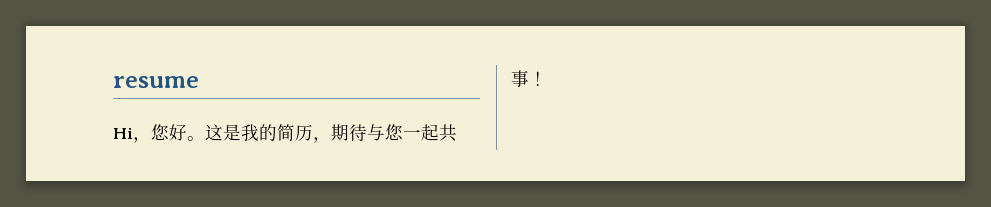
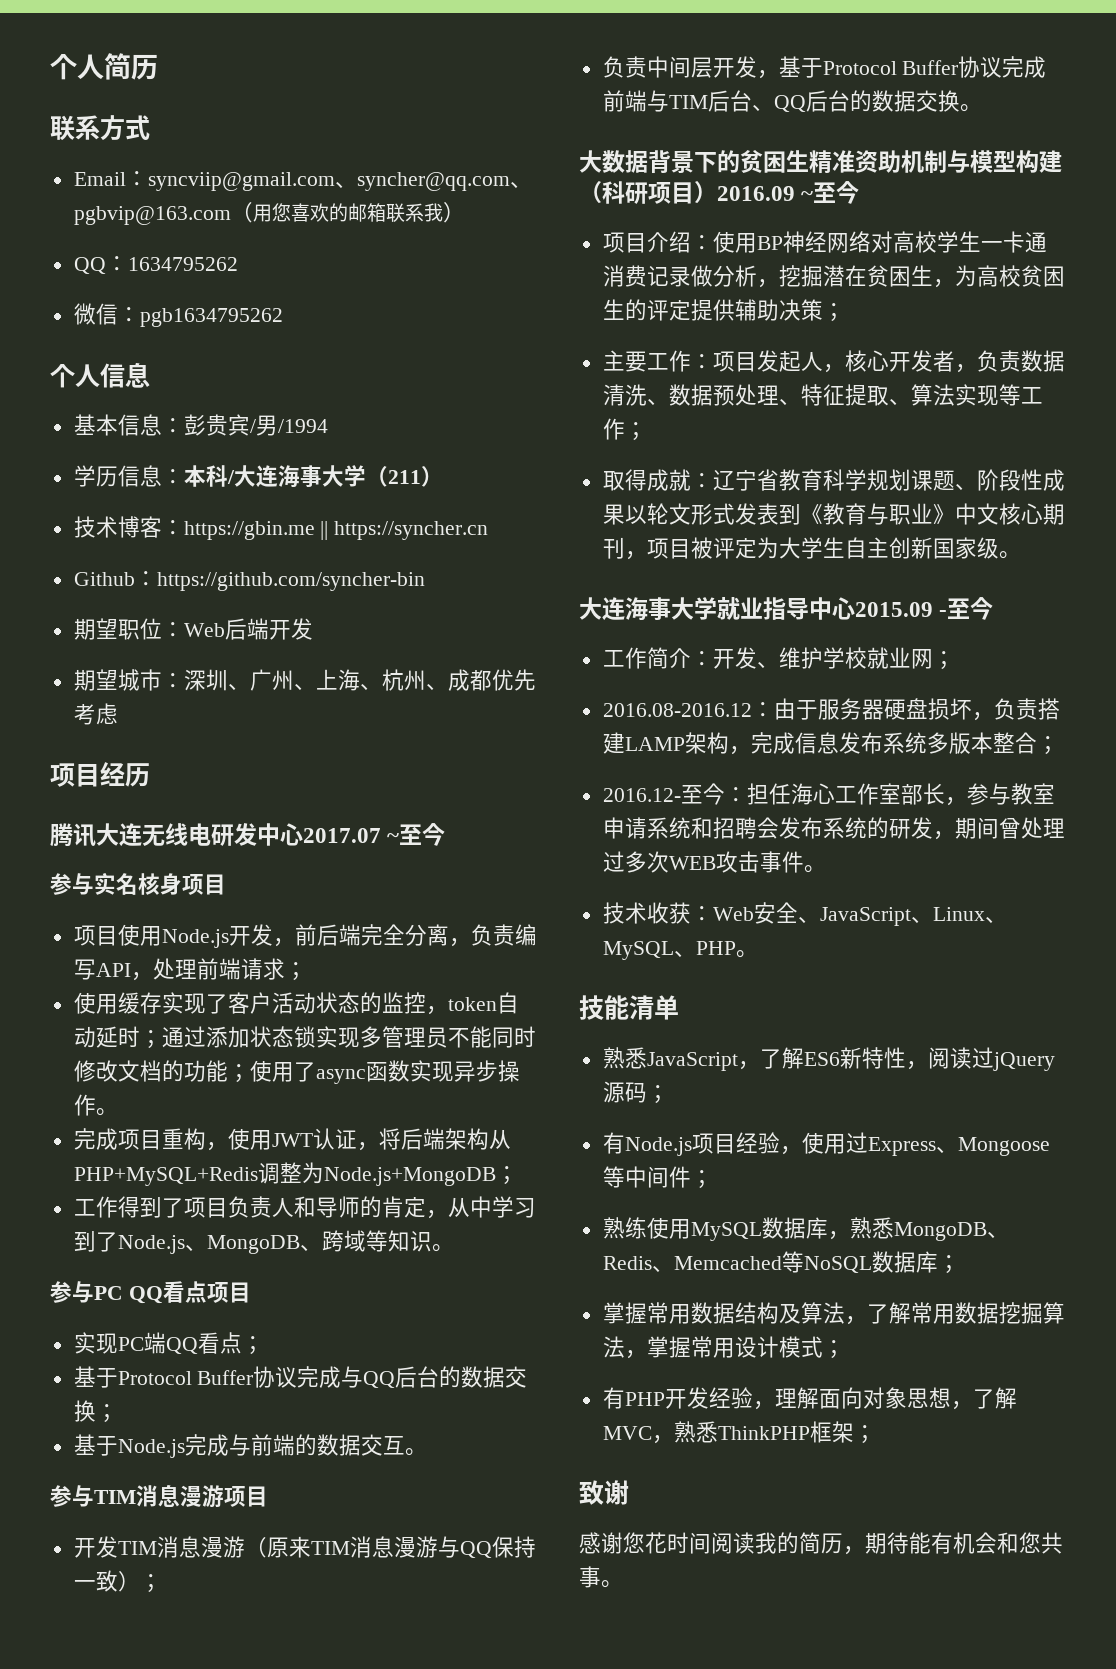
[113,76,199,88] [113,124,457,143] [511,70,547,87] resume // Hi，您好。这是我的简历，期待与您一起共事！ -> [50,53,158,80] [50,115,150,141] [73,171,532,191] [73,202,465,225] [73,256,238,274] [73,303,283,327] [50,362,150,388] [73,414,328,436] [73,465,443,488] [73,516,489,540] [73,571,425,591] [73,618,313,640] [73,669,536,691] [73,703,118,725] [50,762,150,787] [50,823,446,847] [50,872,226,895] [73,924,537,948] [73,958,307,981] [73,992,519,1015] [73,1026,536,1049] [73,1060,520,1084] [73,1094,118,1116] [73,1128,511,1151] [73,1162,518,1186] [73,1196,536,1219] [73,1230,454,1254] [50,1281,251,1304] [73,1332,264,1355] [73,1366,528,1388] [73,1400,118,1423] [73,1434,427,1458] [50,1484,268,1508] [73,1536,536,1558] [73,1570,162,1593] [602,56,1047,79] [602,90,982,112] [579,150,1062,174] [579,181,860,204] [602,231,1047,253] [602,265,1065,288] [602,299,845,322] [602,350,1065,373] [602,384,1043,406] [602,418,647,441] [602,469,1065,491] [602,503,1065,525] [602,537,1021,560] [579,597,994,621] [602,647,955,670] [602,698,1060,721] [602,732,1059,755] [602,783,1055,806] [602,817,1065,840] [602,851,826,873] [602,902,1007,926] [602,941,758,960] [579,995,679,1020] [602,1047,1055,1071] [602,1081,669,1104] [602,1132,1050,1156] [602,1166,713,1189] [602,1217,1009,1241] [602,1251,960,1274] [602,1302,1065,1325] [602,1336,845,1359] [602,1387,1017,1410] [602,1421,876,1444] [579,1480,629,1505] [579,1532,1063,1555] [579,1566,623,1588] 个人简历 // 联系方式 // Email：syncviip@gmail.com、syncher@qq.com、pgbvip@163.com（用您喜欢的邮箱联系我） // QQ：1634795262 // 微信：pgb1634795262 // 个人信息 // 基本信息：彭贵宾/男/1994 // 学历信息：本科/大连海事大学（211） // 技术博客：https://gbin.me || https://syncher.cn // Github：https://github.com/syncher-bin // 期望职位：Web后端开发 // 期望城市：深圳、广州、上海、杭州、成都优先考虑 // 项目经历 // 腾讯大连无线电研发中心2017.07 ~至今 // 参与实名核身项目 // 项目使用Node.js开发，前后端完全分离，负责编写API，处理前端请求； // 使用缓存实现了客户活动状态的监控，token自动延时；通过添加状态锁实现多管理员不能同时修改文档的功能；使用了async函数实现异步操作。 // 完成项目重构，使用JWT认证，将后端架构从PHP+MySQL+Redis调整为Node.js+MongoDB； // 工作得到了项目负责人和导师的肯定，从中学习到了Node.js、MongoDB、跨域等知识。 // 参与PC QQ看点项目 // 实现PC端QQ看点； // 基于Protocol Buffer协议完成与QQ后台的数据交换； // 基于Node.js完成与前端的数据交互。 // 参与TIM消息漫游项目 // 开发TIM消息漫游（原来TIM消息漫游与QQ保持一致）； // 负责中间层开发，基于Protocol Buffer协议完成前端与TIM后台、QQ后台的数据交换。 // 大数据背景下的贫困生精准资助机制与模型构建（科研项目）2016.09 ~至今 // 项目介绍：使用BP神经网络对高校学生一卡通消费记录做分析，挖掘潜在贫困生，为高校贫困生的评定提供辅助决策； // 主要工作：项目发起人，核心开发者，负责数据清洗、数据预处理、特征提取、算法实现等工作； // 取得成就：辽宁省教育科学规划课题、阶段性成果以轮文形式发表到《教育与职业》中文核心期刊，项目被评定为大学生自主创新国家级。 // 大连海事大学就业指导中心2015.09 -至今 // 工作简介：开发、维护学校就业网； // 2016.08-2016.12：由于服务器硬盘损坏，负责搭建LAMP架构，完成信息发布系统多版本整合； // 2016.12-至今：担任海心工作室部长，参与教室申请系统和招聘会发布系统的研发，期间曾处理过多次WEB攻击事件。 // 技术收获：Web安全、JavaScript、Linux、MySQL、PHP。 // 技能清单 // 熟悉JavaScript，了解ES6新特性，阅读过jQuery源码； // 有Node.js项目经验，使用过Express、Mongoose等中间件； // 熟练使用MySQL数据库，熟悉MongoDB、Redis、Memcached等NoSQL数据库； // 掌握常用数据结构及算法，了解常用数据挖掘算法，掌握常用设计模式； // 有PHP开发经验，理解面向对象思想，了解MVC，熟悉ThinkPHP框架； // 致谢 // 感谢您花时间阅读我的简历，期待能有机会和您共事。

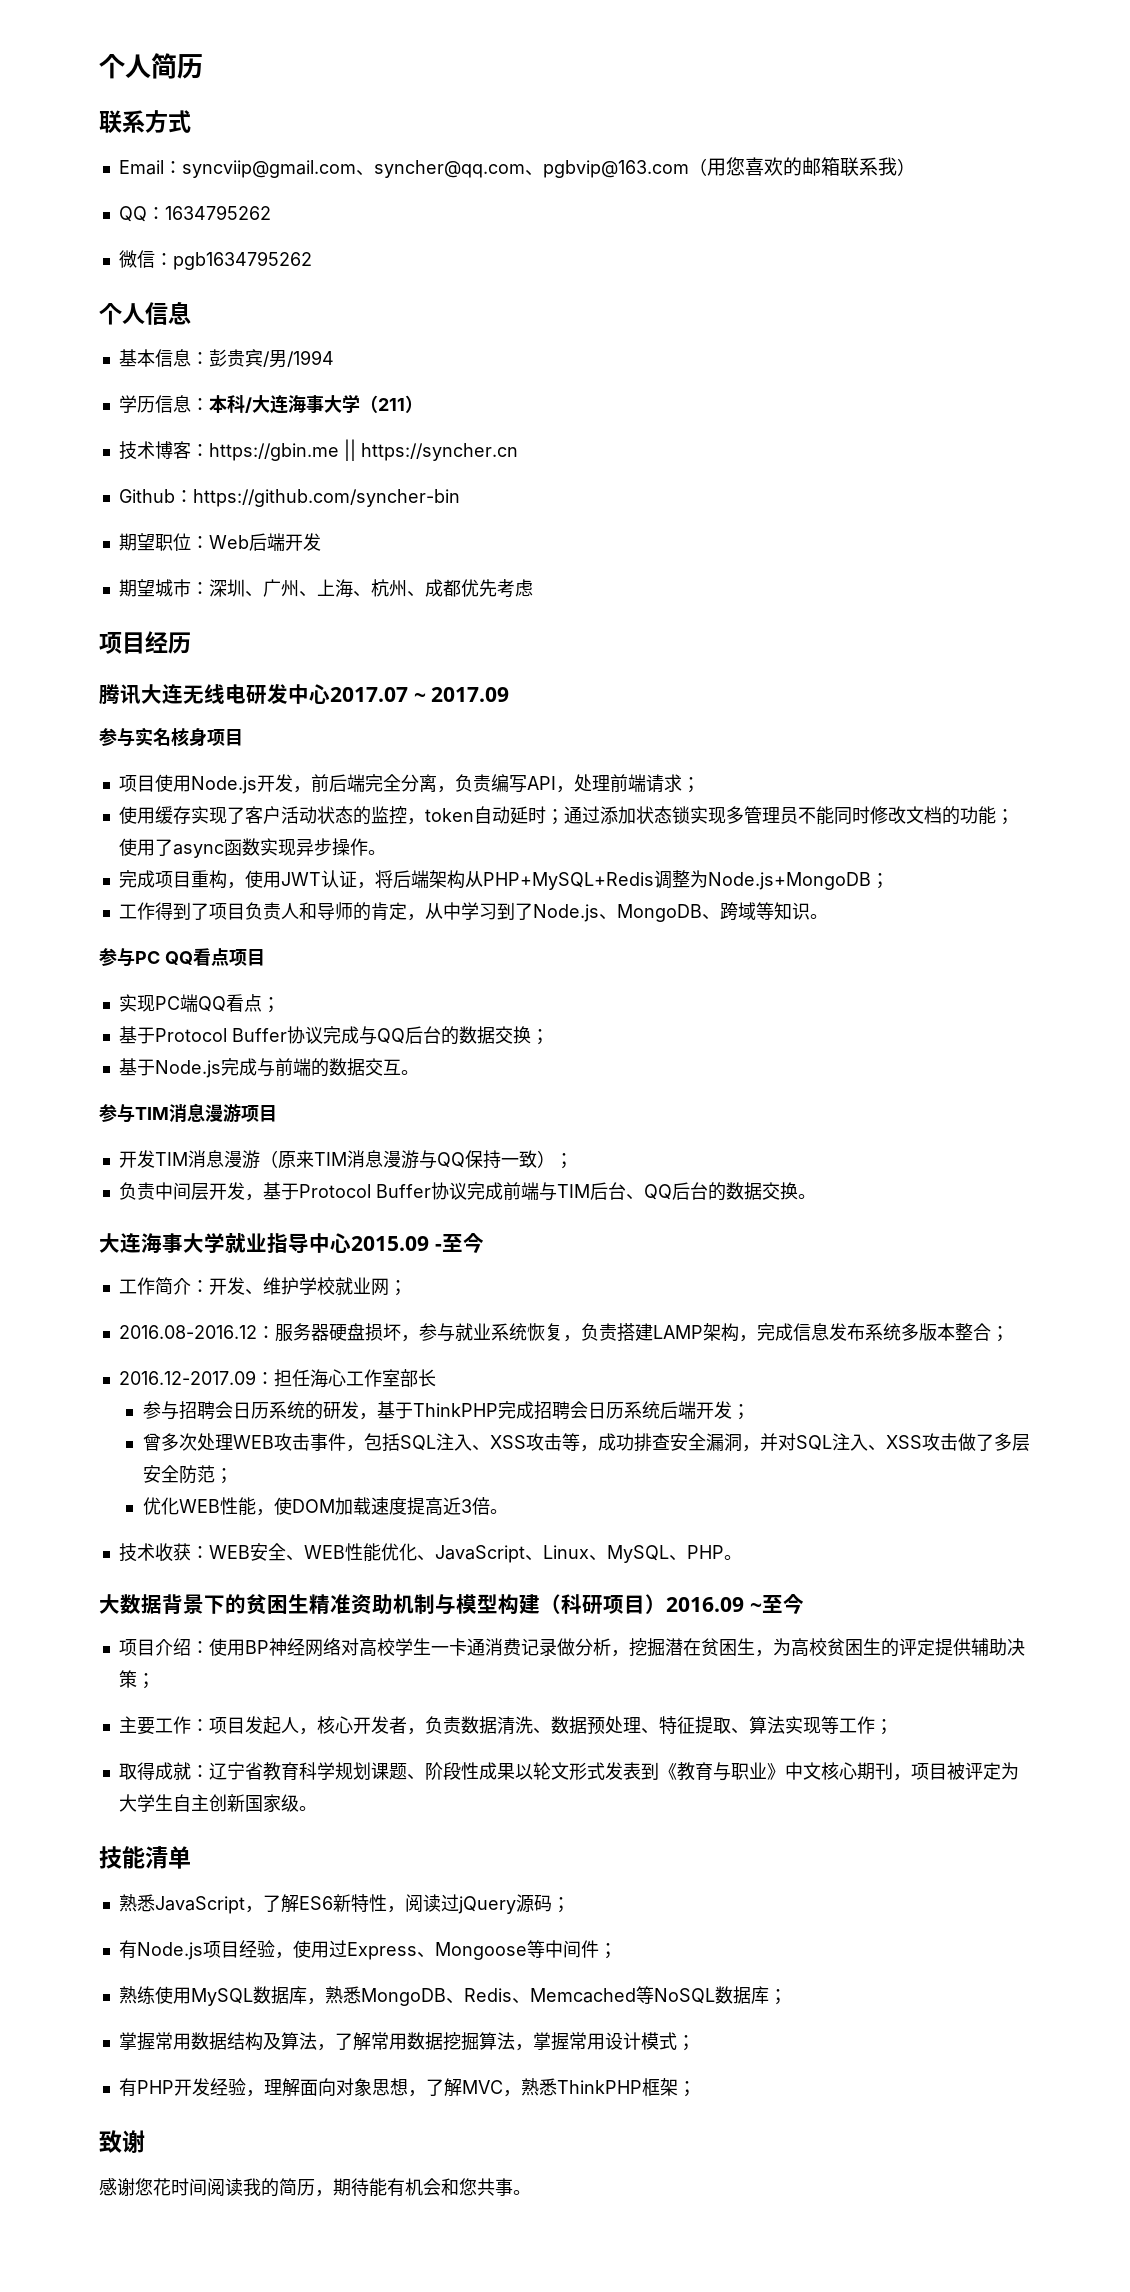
[399,823,446,846] 至今 -> [431,687,510,702] 2017.09
(982, 108) none -> [99,1233,484,1253] [118,1277,407,1296] [118,1323,1009,1342] [118,1369,436,1388] [142,1401,750,1420] [142,1433,1030,1452] [142,1465,233,1484] [142,1497,508,1516] [118,1543,742,1563] // 大连海事大学就业指导中心2015.09 -至今 // 工作简介：开发、维护学校就业网； // 2016.08-2016.12：服务器硬盘损坏，参与就业系统恢复，负责搭建LAMP架构，完成信息发布系统多版本整合； // 2016.12-2017.09：担任海心工作室部长 // 参与招聘会日历系统的研发，基于ThinkPHP完成招聘会日历系统后端开发； // 曾多次处理WEB攻击事件，包括SQL注入、XSS攻击等，成功排查安全漏洞，并对SQL注入、XSS攻击做了多层安全防范； // 优化WEB性能，使DOM加载速度提高近3倍。 // 技术收获：WEB安全、WEB性能优化、JavaScript、Linux、MySQL、PHP。
[579,597,994,621] [602,647,955,670] [602,698,1060,721] [602,732,1059,755] [602,783,1055,806] [602,817,1065,840] [602,851,826,873] [602,902,1007,926] [602,941,758,960] // 大连海事大学就业指导中心2015.09 -至今 // 工作简介：开发、维护学校就业网； // 2016.08-2016.12：由于服务器硬盘损坏，负责搭建LAMP架构，完成信息发布系统多版本整合； // 2016.12-至今：担任海心工作室部长，参与教室申请系统和招聘会发布系统的研发，期间曾处理过多次WEB攻击事件。 // 技术收获：Web安全、JavaScript、Linux、MySQL、PHP。 -> (317, 1808) none

